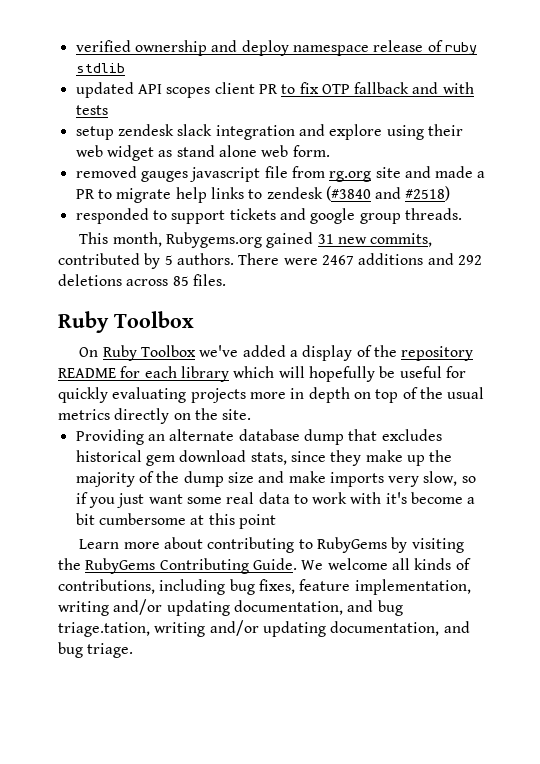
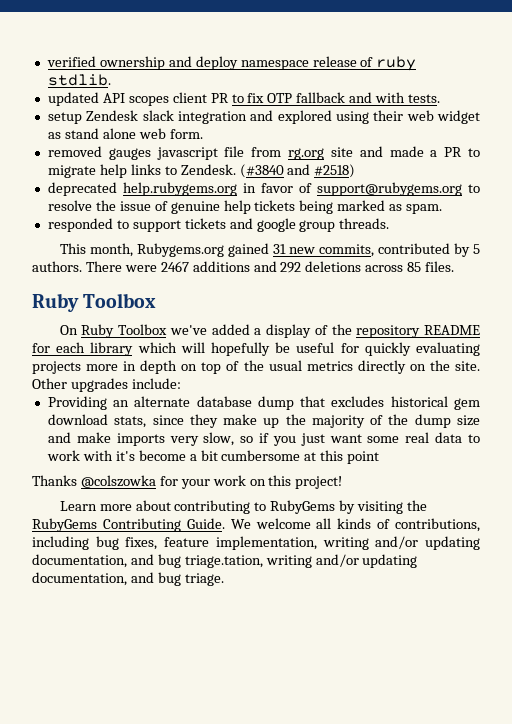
[75,63,125,73] stdlib -> [47,74,111,86] stdlib.
[75,105,108,115] tests -> [408,94,441,103] tests.
[117,124,174,136] zendesk -> [86,110,139,121] Zendesk
[329,124,383,140] explore -> [277,110,332,124] explored
[266,187,323,199] zendesk -> [180,164,236,175] Zendesk.
(451, 193) none -> [47,182,480,196] [47,200,443,214] // deprecated help.rubygems.org in favor of support@rubygems.org to resolve the issue of genuine help tickets being marked as spam.
(252, 414) none -> [32,378,181,392] Other upgrades include:
(276, 521) none -> [32,475,343,489] // Thanks @colszowka for your work on this project!

